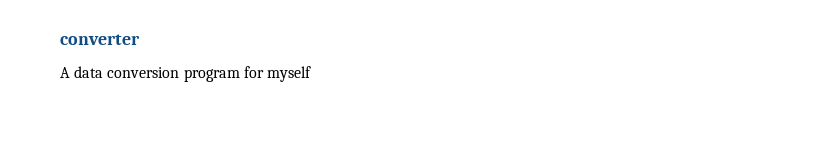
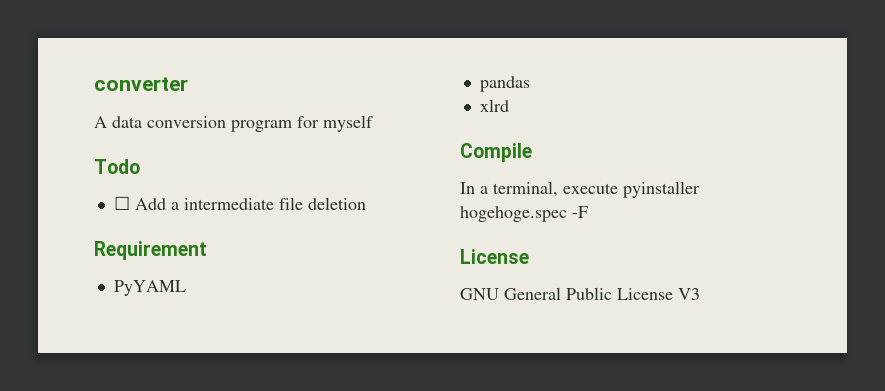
(311, 74) none -> [94,159,140,174] [113,196,366,210] [94,241,207,260] [113,280,186,296] [479,76,530,92] [479,99,509,112] [460,143,532,162] [460,181,700,198] [460,206,588,222] [460,249,529,264] [460,287,700,300] // Todo // ☐ Add a intermediate file deletion // Requirement // PyYAML // pandas // xlrd // Compile // In a terminal, execute pyinstaller hogehoge.spec -F // License // GNU General Public License V3

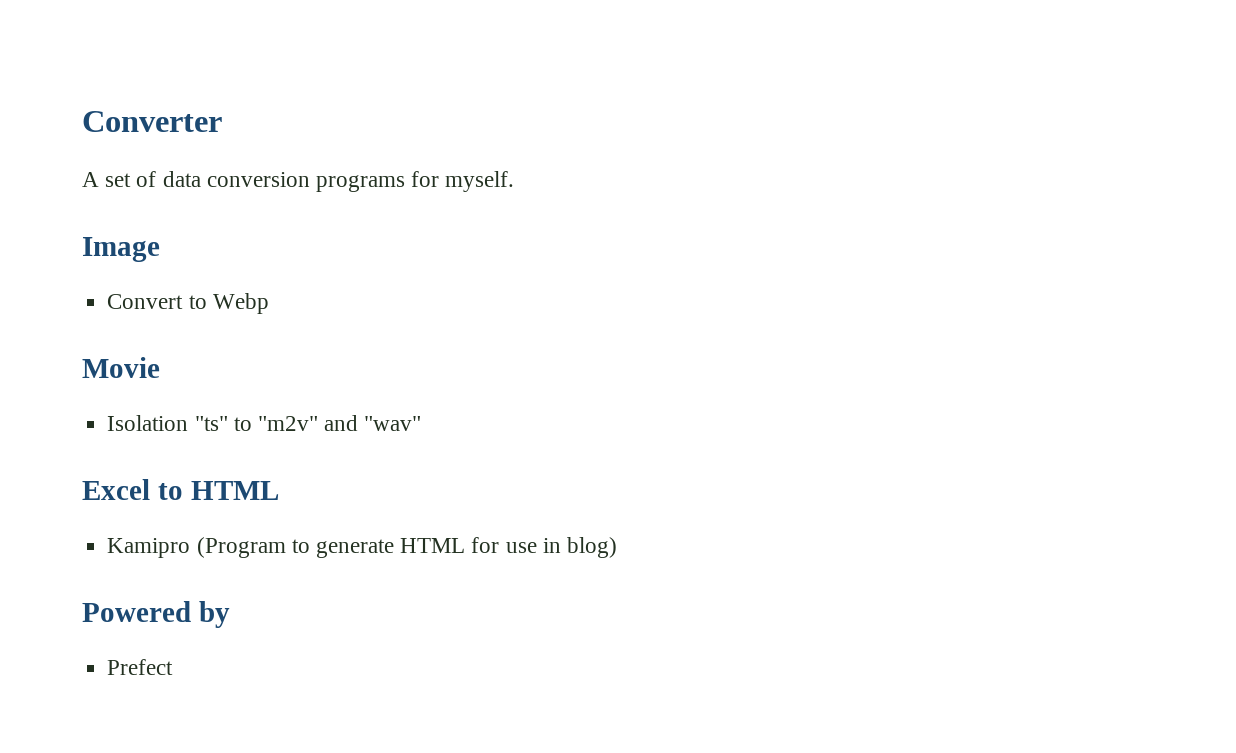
[94,77,188,91] converter -> [82,111,222,132] Converter
[112,115,373,132] [94,159,140,174] [113,196,366,210] [94,241,207,260] [113,280,186,296] [479,76,530,92] [479,99,509,112] [460,143,532,162] [460,181,700,198] [460,206,588,222] [460,249,529,264] [460,287,700,300] data conversion program for myself // Todo // ☐ Add a intermediate file deletion // Requirement // PyYAML // pandas // xlrd // Compile // In a terminal, execute pyinstaller hogehoge.spec -F // License // GNU General Public License V3 -> [105,171,515,192] [82,237,160,262] [107,293,269,314] [82,357,160,378] [107,415,422,431] [82,479,279,500] [107,537,617,558] [82,601,230,628] [107,659,174,675] set of data conversion programs for myself. // Image // Convert to Webp // Movie // Isolation "ts" to "m2v" and "wav" // Excel to HTML // Kamipro (Program to generate HTML for use in blog) // Powered by // Prefect

